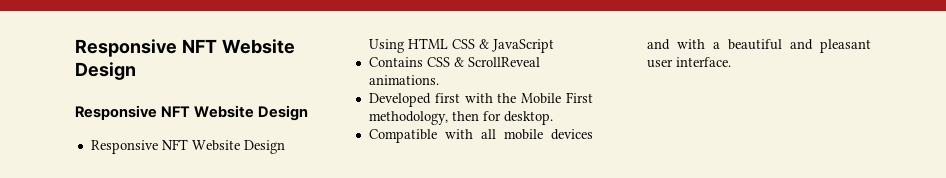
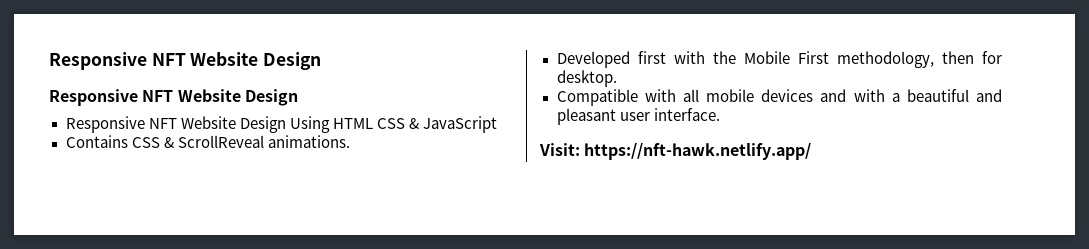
(731, 62) none -> [539,143,812,160] // Visit: https://nft-hawk.netlify.app/

